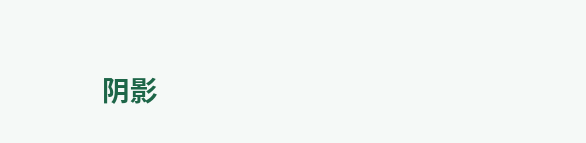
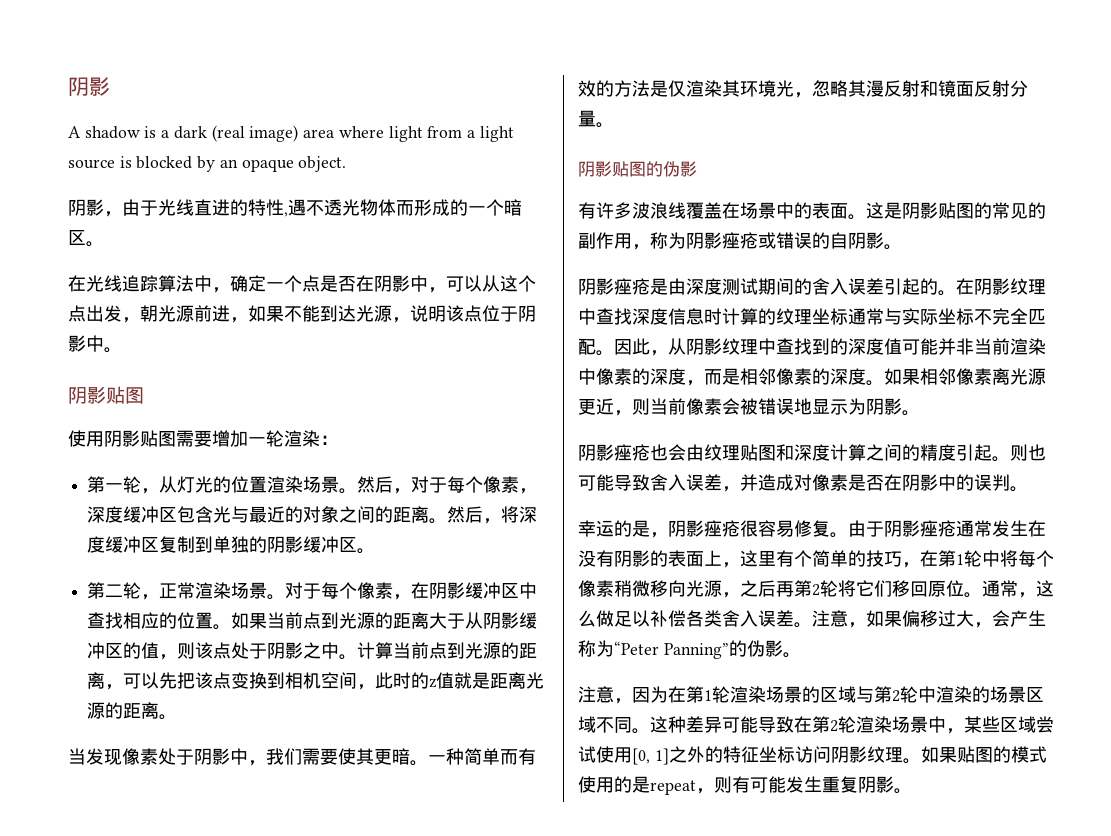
[102,77,158,104] 阴影 -> [68,77,110,96] [68,125,514,142] [68,156,347,172] [68,199,522,217] [68,230,104,247] [68,275,536,293] [68,305,536,323] [68,335,122,353] [68,386,144,404] [68,430,338,447] [87,476,538,494] [87,506,538,524] [87,536,376,554] [87,582,538,600] [87,612,538,630] [87,642,538,660] [87,672,545,690] [87,702,178,720] [68,748,536,766] [578,80,1028,98] [578,110,614,128] [578,161,697,177] [578,202,1046,220] [578,232,902,250] [578,278,1046,296] [578,308,1046,325] [578,338,1046,356] [578,368,1046,386] [578,398,920,416] [578,444,1046,462] [578,474,1028,492] [578,520,1046,538] [578,550,1054,568] [578,580,1054,598] [578,610,1046,628] [578,640,801,659] [578,686,1044,704] [578,716,1054,734] [578,746,1047,765] [578,776,912,795] 阴影 // A shadow is a dark (real image) area where light from a light source is blocked by an opaque object. // 阴影，由于光线直进的特性,遇不透光物体而形成的一个暗区。 // 在光线追踪算法中，确定一个点是否在阴影中，可以从这个点出发，朝光源前进，如果不能到达光源，说明该点位于阴影中。 // 阴影贴图 // 使用阴影贴图需要增加一轮渲染： // 第一轮，从灯光的位置渲染场景。然后，对于每个像素，深度缓冲区包含光与最近的对象之间的距离。然后，将深度缓冲区复制到单独的阴影缓冲区。 // 第二轮，正常渲染场景。对于每个像素，在阴影缓冲区中查找相应的位置。如果当前点到光源的距离大于从阴影缓冲区的值，则该点处于阴影之中。计算当前点到光源的距离，可以先把该点变换到相机空间，此时的z值就是距离光源的距离。 // 当发现像素处于阴影中，我们需要使其更暗。一种简单而有效的方法是仅渲染其环境光，忽略其漫反射和镜面反射分量。 // 阴影贴图的伪影 // 有许多波浪线覆盖在场景中的表面。这是阴影贴图的常见的副作用，称为阴影痤疮或错误的自阴影。 // 阴影痤疮是由深度测试期间的舍入误差引起的。在阴影纹理中查找深度信息时计算的纹理坐标通常与实际坐标不完全匹配。因此，从阴影纹理中查找到的深度值可能并非当前渲染中像素的深度，而是相邻像素的深度。如果相邻像素离光源更近，则当前像素会被错误地显示为阴影。 // 阴影痤疮也会由纹理贴图和深度计算之间的精度引起。则也可能导致舍入误差，并造成对像素是否在阴影中的误判。 // 幸运的是，阴影痤疮很容易修复。由于阴影痤疮通常发生在没有阴影的表面上，这里有个简单的技巧，在第1轮中将每个像素稍微移向光源，之后再第2轮将它们移回原位。通常，这么做足以补偿各类舍入误差。注意，如果偏移过大，会产生称为“Peter Panning”的伪影。 // 注意，因为在第1轮渲染场景的区域与第2轮中渲染的场景区域不同。这种差异可能导致在第2轮渲染场景中，某些区域尝试使用[0, 1]之外的特征坐标访问阴影纹理。如果贴图的模式使用的是repeat，则有可能发生重复阴影。

